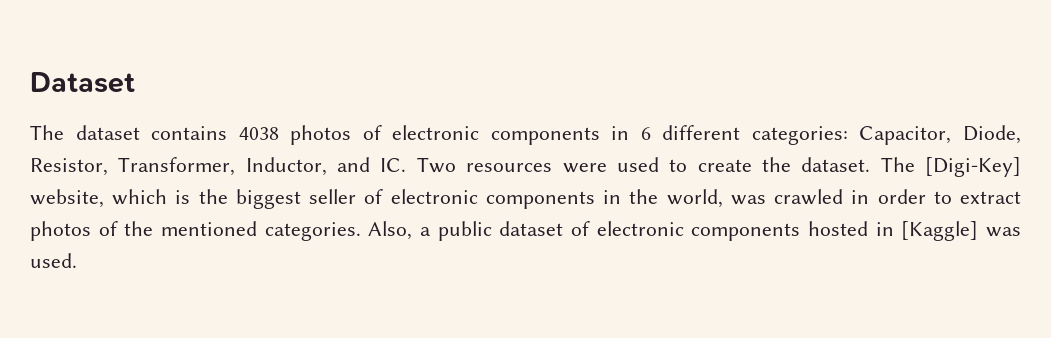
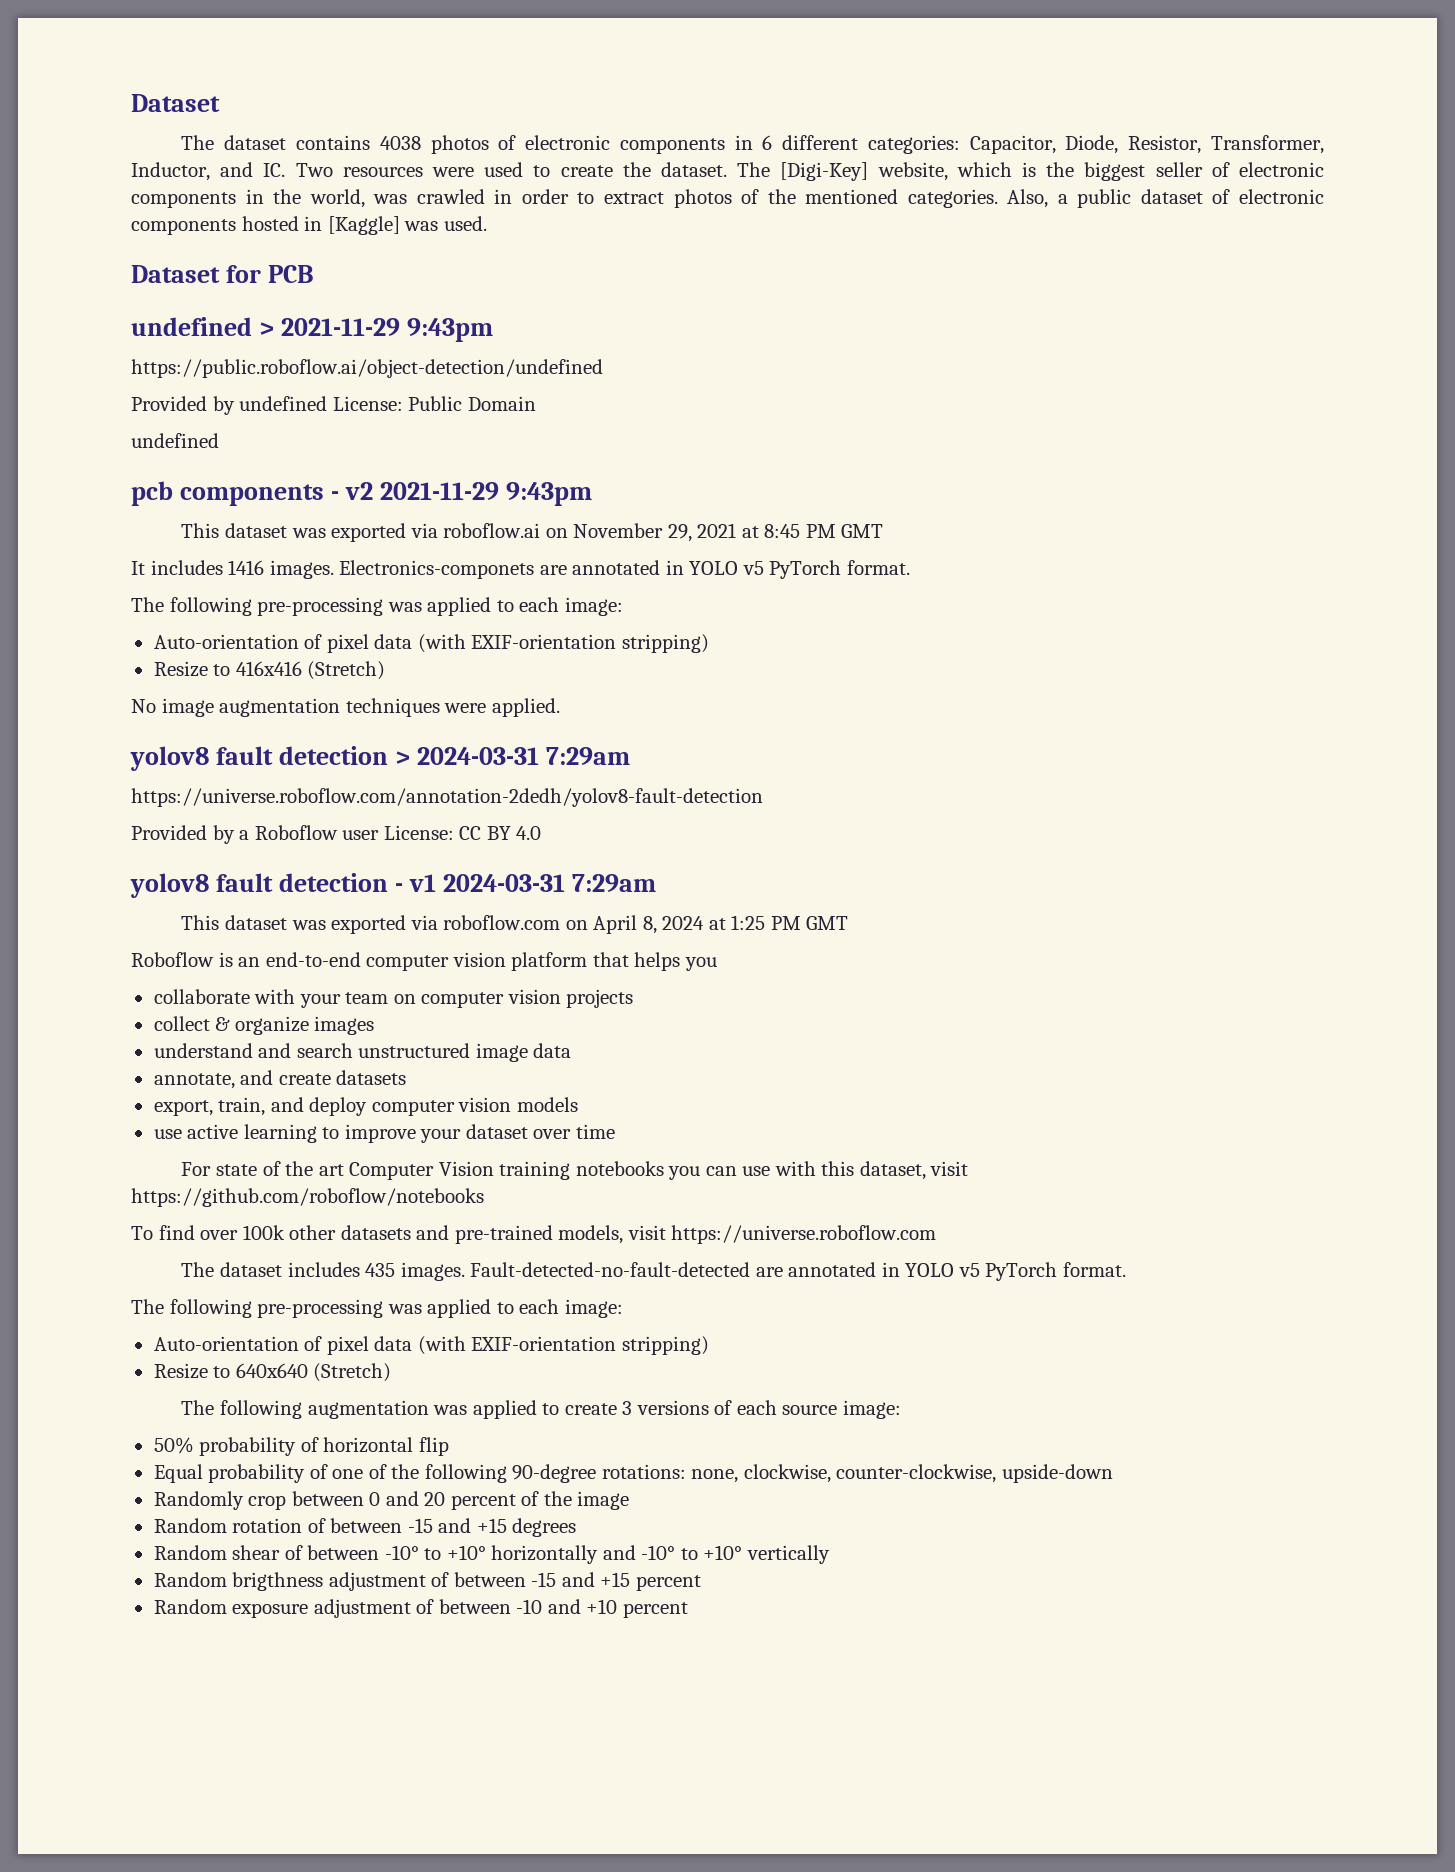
(77, 260) none -> [131,265,314,283] [131,317,494,342] [131,359,603,378] [131,396,536,415] [131,433,219,448] [131,481,593,506] [181,523,884,542] [131,560,910,579] [131,597,623,616] [153,634,709,653] [153,661,386,680] [131,698,560,717] [130,746,631,771] [131,788,763,807] [131,825,542,844] [130,873,657,898] [181,915,849,934] [131,952,717,971] [153,989,634,1008] [153,1016,375,1035] [153,1043,572,1062] [153,1070,407,1089] [153,1097,578,1116] [153,1124,615,1143] [181,1161,969,1180] [131,1188,484,1207] [131,1225,937,1244] [181,1262,1126,1281] [131,1299,623,1318] [153,1336,709,1355] [153,1363,392,1382] [181,1400,901,1419] [153,1437,449,1456] [153,1464,1113,1483] [153,1491,630,1510] [153,1518,577,1537] [153,1545,830,1564] [153,1572,701,1591] [153,1599,688,1618] // Dataset for PCB // undefined > 2021-11-29 9:43pm // https://public.roboflow.ai/object-detection/undefined // Provided by undefined License: Public Domain // undefined // pcb components - v2 2021-11-29 9:43pm // This dataset was exported via roboflow.ai on November 29, 2021 at 8:45 PM GMT // It includes 1416 images. Electronics-componets are annotated in YOLO v5 PyTorch format. // The following pre-processing was applied to each image: // Auto-orientation of pixel data (with EXIF-orientation stripping) // Resize to 416x416 (Stretch) // No image augmentation techniques were applied. // yolov8 fault detection > 2024-03-31 7:29am // https://universe.roboflow.com/annotation-2dedh/yolov8-fault-detection // Provided by a Roboflow user License: CC BY 4.0 // yolov8 fault detection - v1 2024-03-31 7:29am // This dataset was exported via roboflow.com on April 8, 2024 at 1:25 PM GMT // Roboflow is an end-to-end computer vision platform that helps you // collaborate with your team on computer vision projects // collect & organize images // understand and search unstructured image data // annotate, and create datasets // export, train, and deploy computer vision models // use active learning to improve your dataset over time // For state of the art Computer Vision training notebooks you can use with this dataset, visit https://github.com/roboflow/notebooks // To find over 100k other datasets and pre-trained models, visit https://universe.roboflow.com // The dataset includes 435 images. Fault-detected-no-fault-detected are annotated in YOLO v5 PyTorch format. // The following pre-processing was applied to each image: // Auto-orientation of pixel data (with EXIF-orientation stripping) // Resize to 640x640 (Stretch) // The following augmentation was applied to create 3 versions of each source image: // 50% probability of horizontal flip // Equal probability of one of the following 90-degree rotations: none, clockwise, counter-clockwise, upside-down // Randomly crop between 0 and 20 percent of the image // Random rotation of between -15 and +15 degrees // Random shear of between -10° to +10° horizontally and -10° to +10° vertically // Random brigthness adjustment of between -15 and +15 percent // Random exposure adjustment of between -10 and +10 percent

